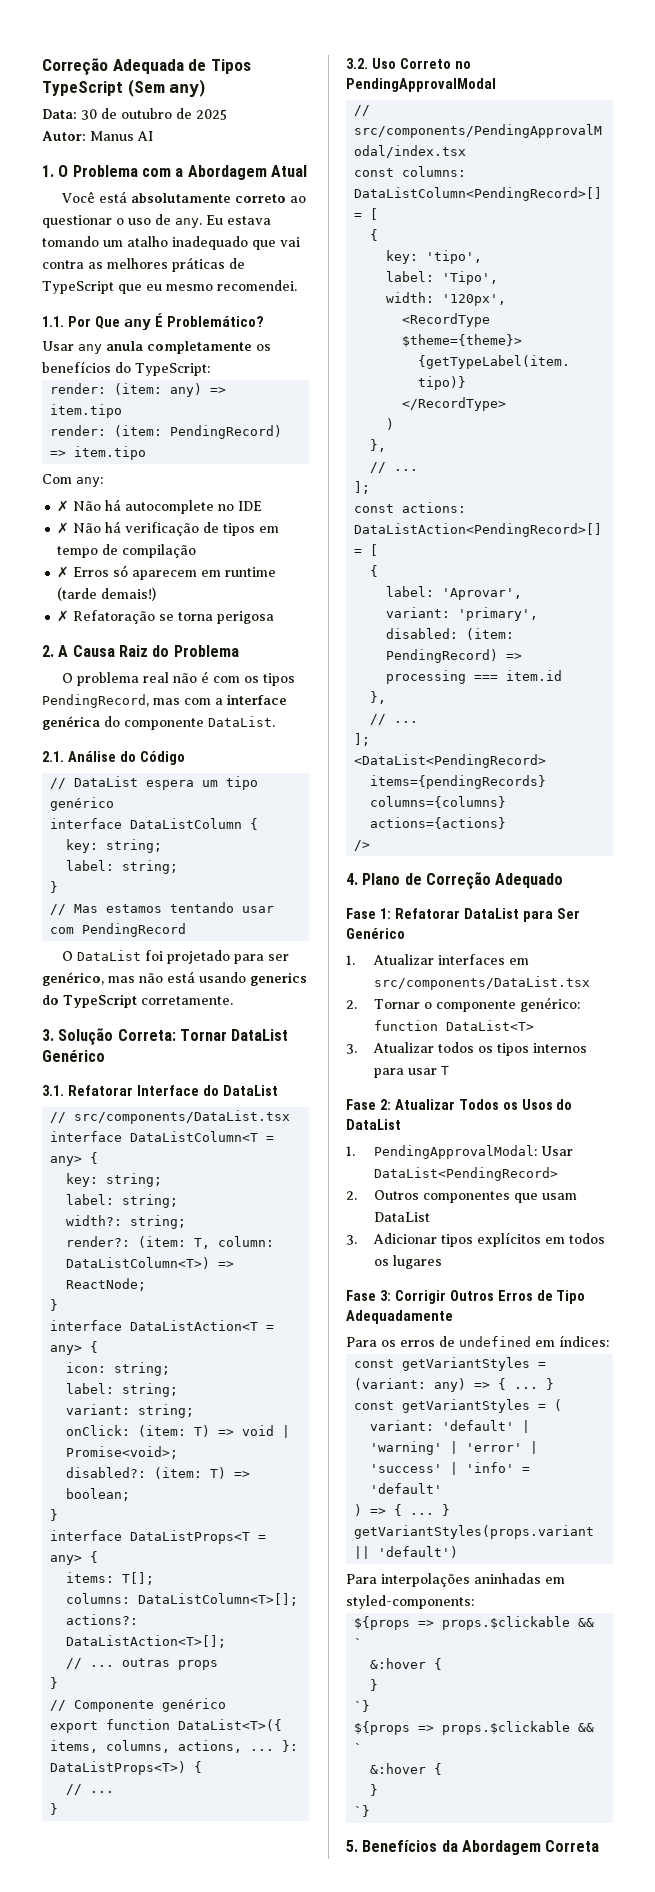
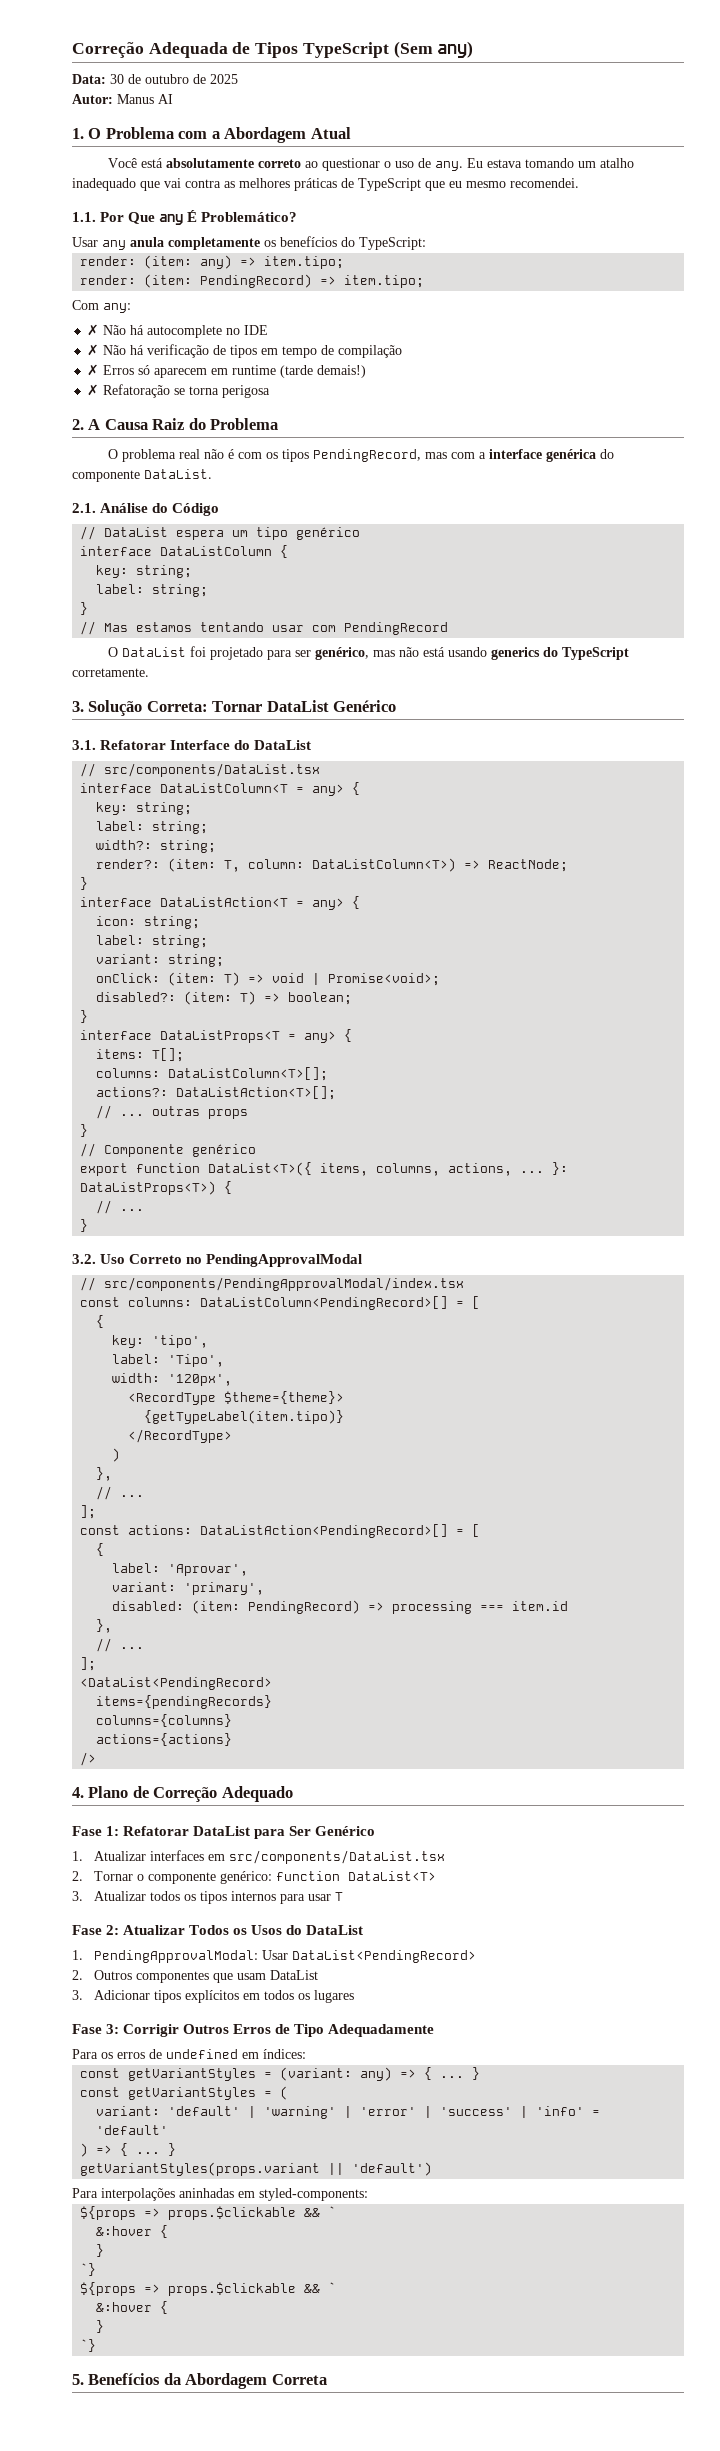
[50,404,123,418] item.tipo -> [264,256,345,269] item.tipo;
[74,446,147,460] item.tipo -> [344,275,425,288] item.tipo;

